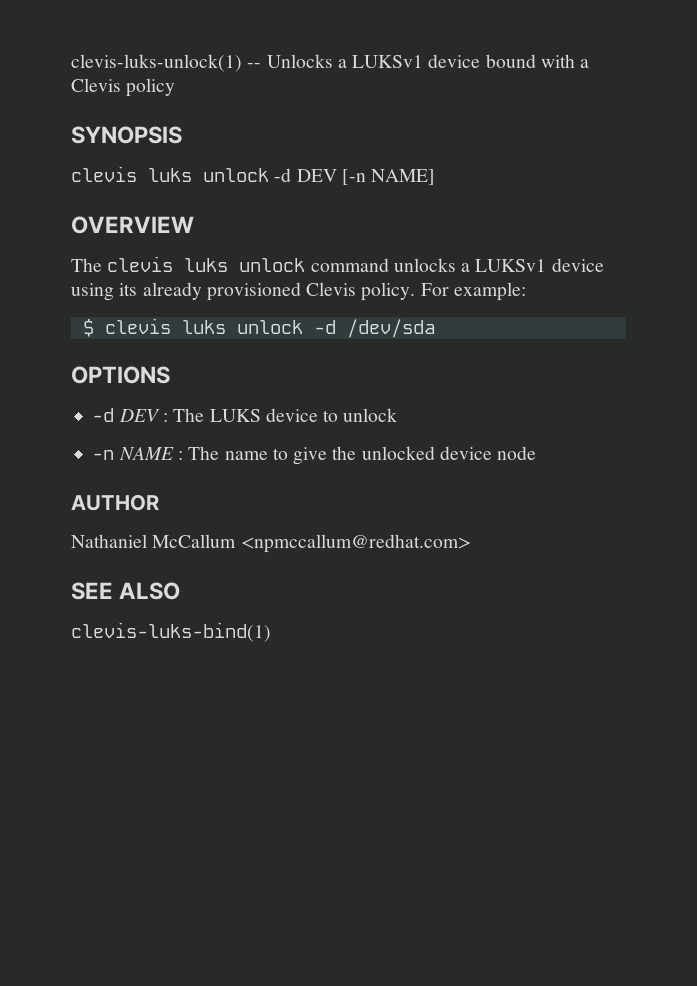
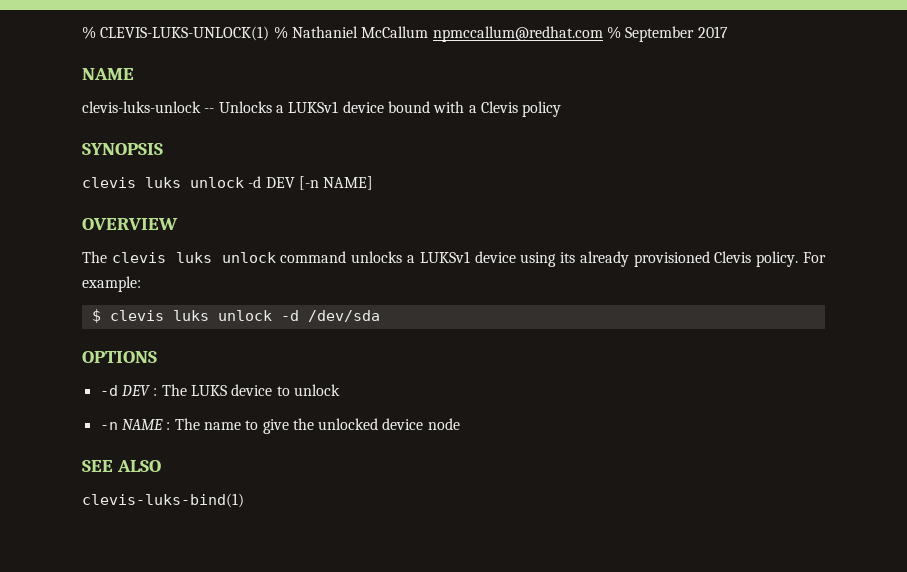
[71,54,242,72] clevis-luks-unlock(1) -> [82,26,728,42] [82,68,134,80] [82,101,201,113] % CLEVIS-LUKS-UNLOCK(1) % Nathaniel McCallum npmccallum@redhat.com % September 2017 // NAME // clevis-luks-unlock
[71,494,159,511] [71,534,471,553] // AUTHOR // Nathaniel McCallum <npmccallum@redhat.com> -> (460, 424) none

